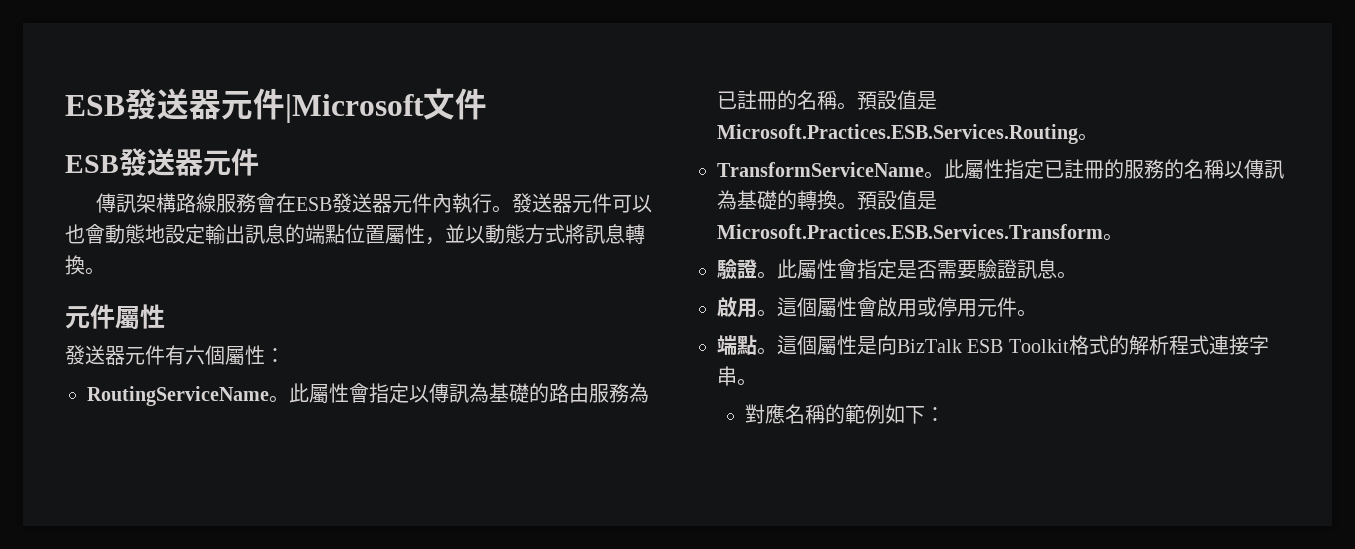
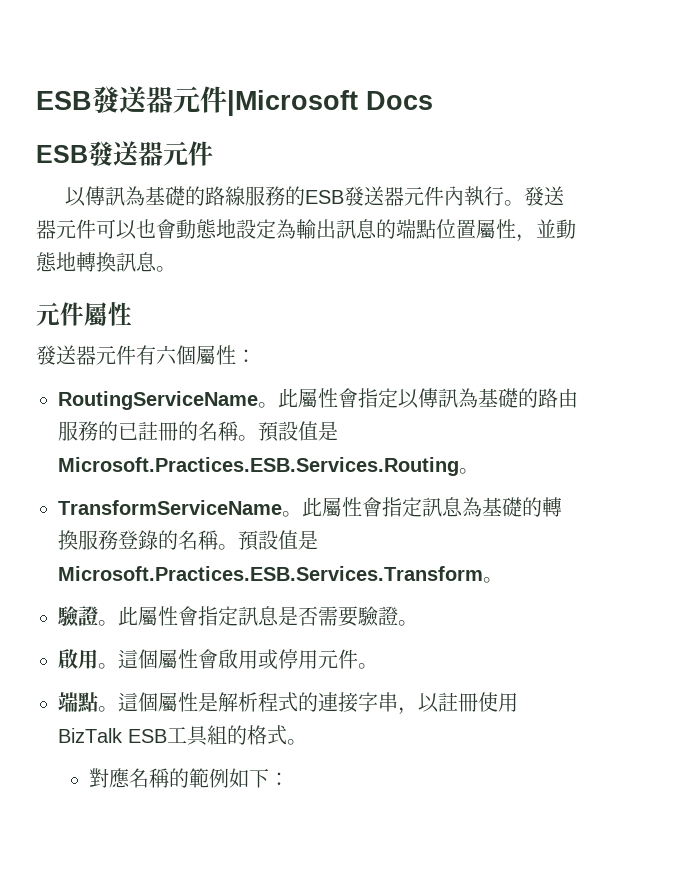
[423,88,487,120] 文件 -> [366,91,433,110] Docs
[95,193,176,213] 傳訊架構 -> [65,186,206,207] 以傳訊為基礎的
[255,193,296,213] 會在 -> [285,186,306,206] 的
(205, 234) none -> [276,219,296,239] 為
[465,224,645,244] [65,255,85,275] 以動態方式將訊息轉換 -> [556,219,576,239] [36,252,157,272] 動態地轉換訊息
[629,383,649,403] 為 -> [98,421,118,441] 的
[1004,159,1284,179] [717,190,837,210] 指定已註冊的服務的名稱以傳訊為基礎的轉換 -> [362,497,562,517] [58,530,219,550] 會指定訊息為基礎的轉換服務登錄的名稱
(897, 269) none -> [238,606,279,626] 訊息
[1017,259,1057,279] 訊息 -> (398, 616) none
[877,335,1129,355] 向BizTalk ESB Toolkit格式的 -> (218, 702) none
(1209, 345) none -> [298,692,318,712] 的
(737, 376) none -> [398,692,518,715] [58,725,287,746] ，以註冊使用BizTalk ESB工具組的格式

